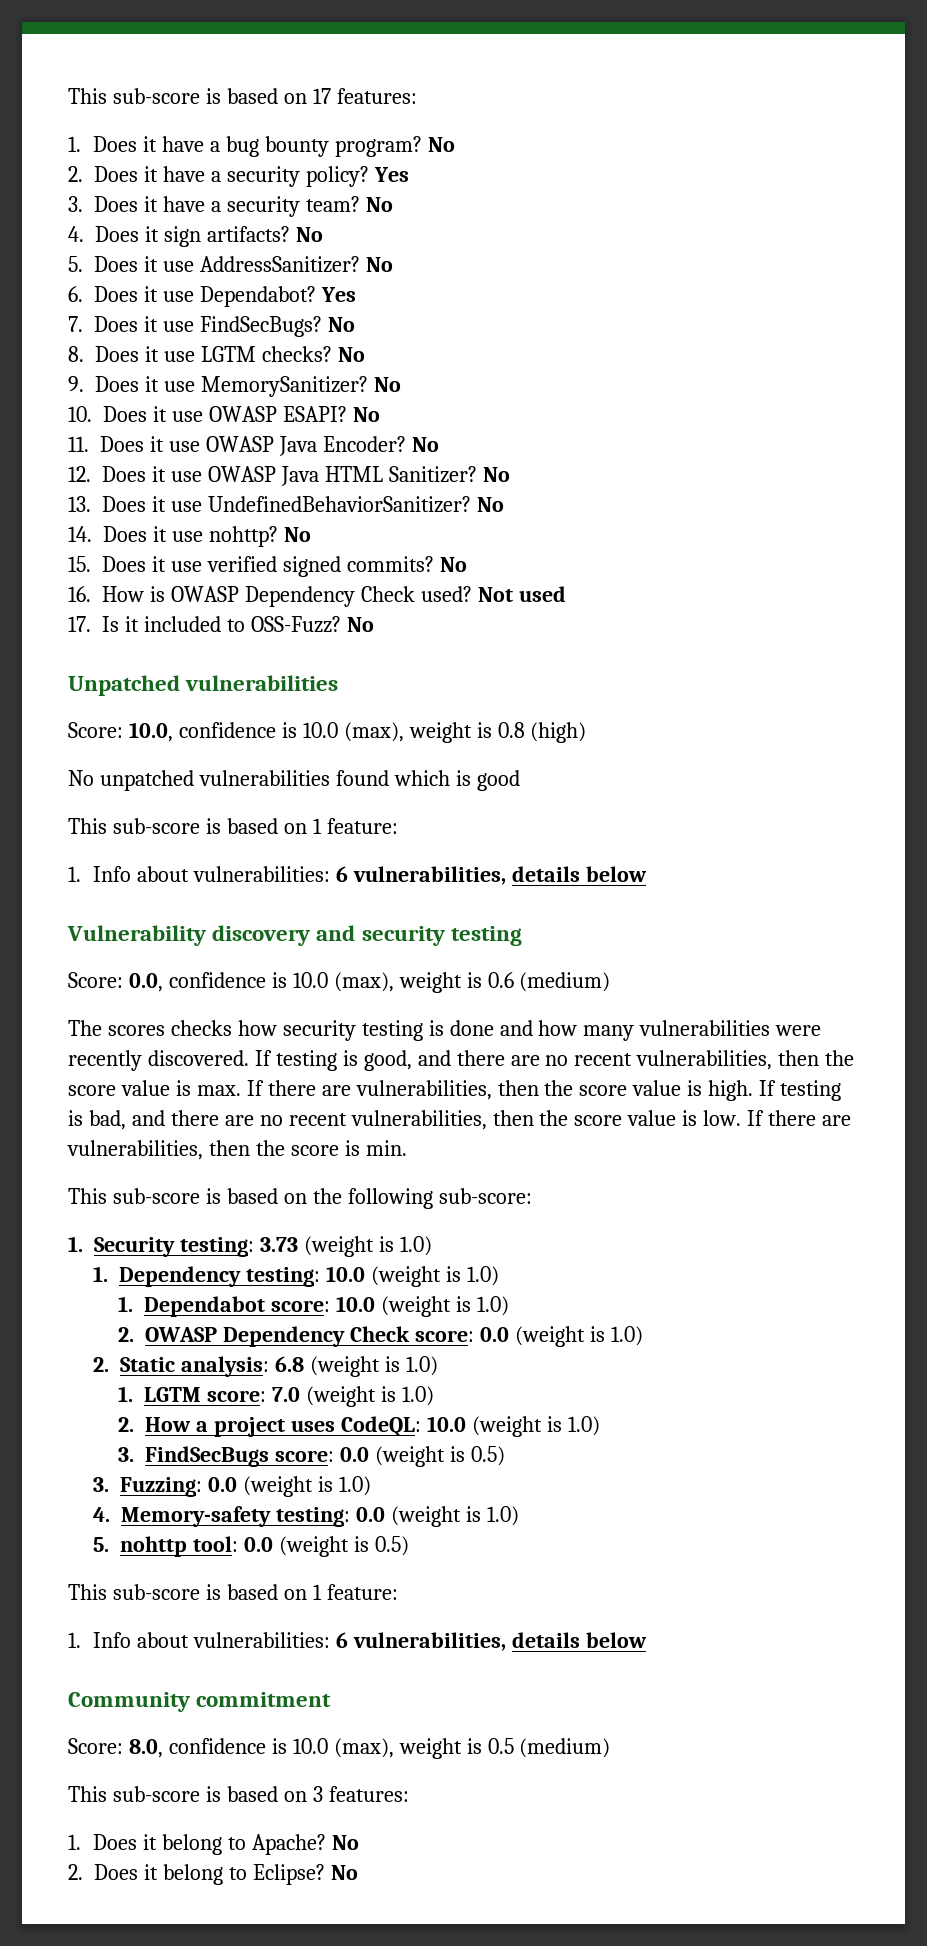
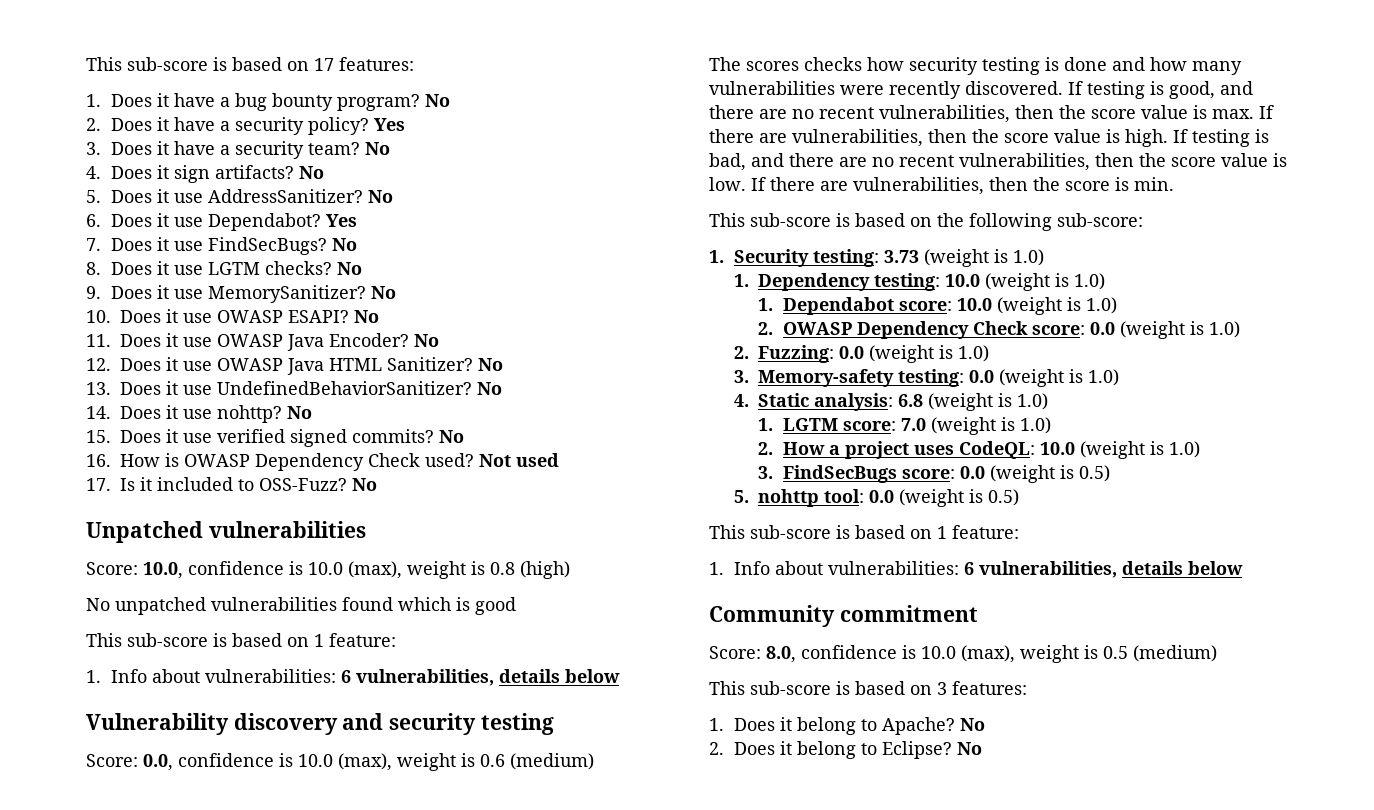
(110, 1364) none -> [758,345,990,363] [733,369,1120,387] [733,394,749,407] Fuzzing: 0.0 (weight is 1.0) // 3. Memory-safety testing: 0.0 (weight is 1.0) // 4.
[93,1476,371,1497] [93,1506,519,1527] // 3. Fuzzing: 0.0 (weight is 1.0) // 4. Memory-safety testing: 0.0 (weight is 1.0) -> (1110, 473) none

